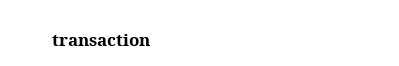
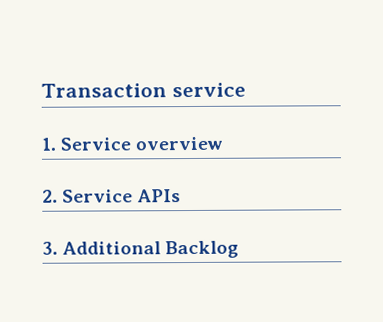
[52,34,150,46] transaction -> [41,82,246,98] [41,136,224,151] [42,189,182,203] [42,240,240,259] Transaction service // 1. Service overview // 2. Service APIs // 3. Additional Backlog

